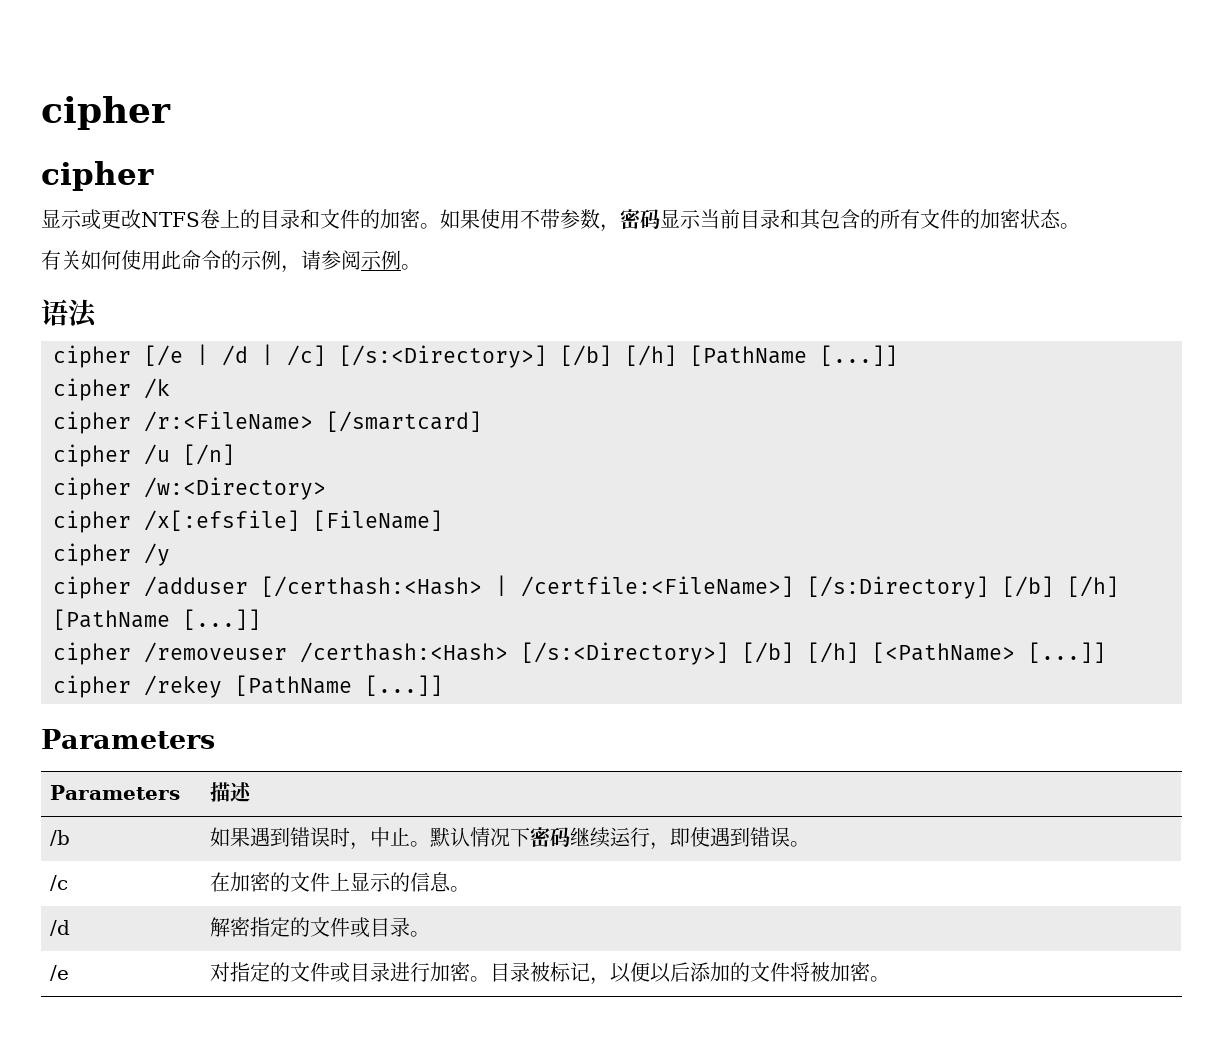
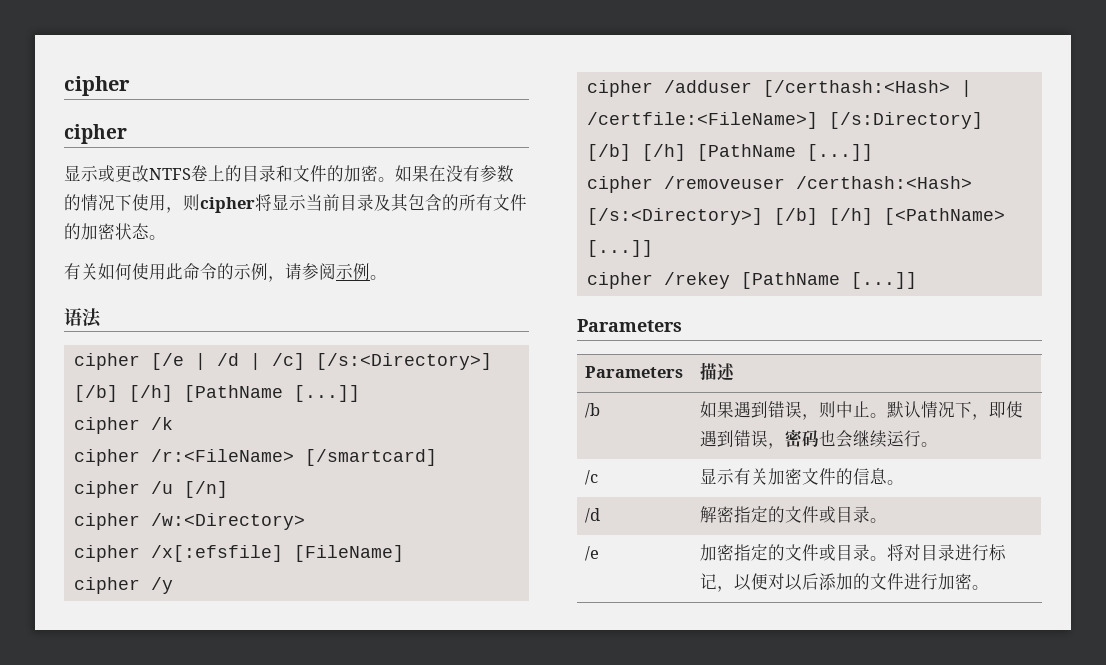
[480,209,660,232] 使用不带参数，密码 -> [429,165,514,182] [64,194,272,213] 在没有参数的情况下使用，则cipher将
[780,209,800,229] 和 -> [374,194,391,211] 及
[329,827,370,850] 时， -> [802,401,837,420] ，则
[529,827,650,848] 密码继续运行 -> (973, 409) none
[789,841,810,847] [49,875,68,891] [209,872,391,892] 。 // /c | 在加密的文件上显示 -> [768,429,939,449] [585,470,599,485] [700,468,837,485] ，密码也会继续运行。 // /c | 显示有关加密文件
[209,962,550,983] 对指定的文件或目录进行加密。目录被 -> [700,544,990,561] 加密指定的文件或目录。将对目录进行
(650, 972) none -> [768,573,786,590] 对
[789,962,830,982] 将被 -> [904,573,939,590] 进行

